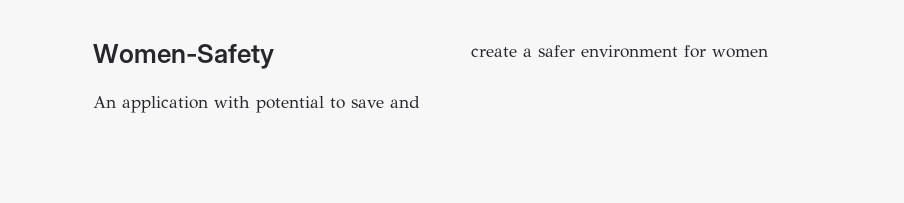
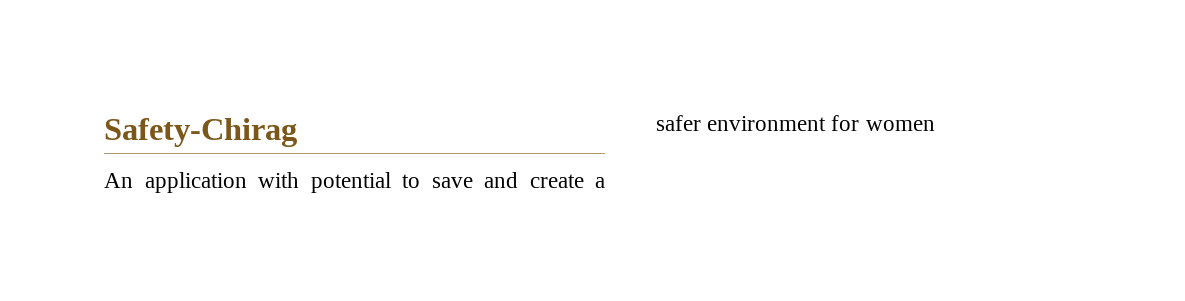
[93,44,274,69] Women-Safety -> [104,118,297,147] Safety-Chirag

